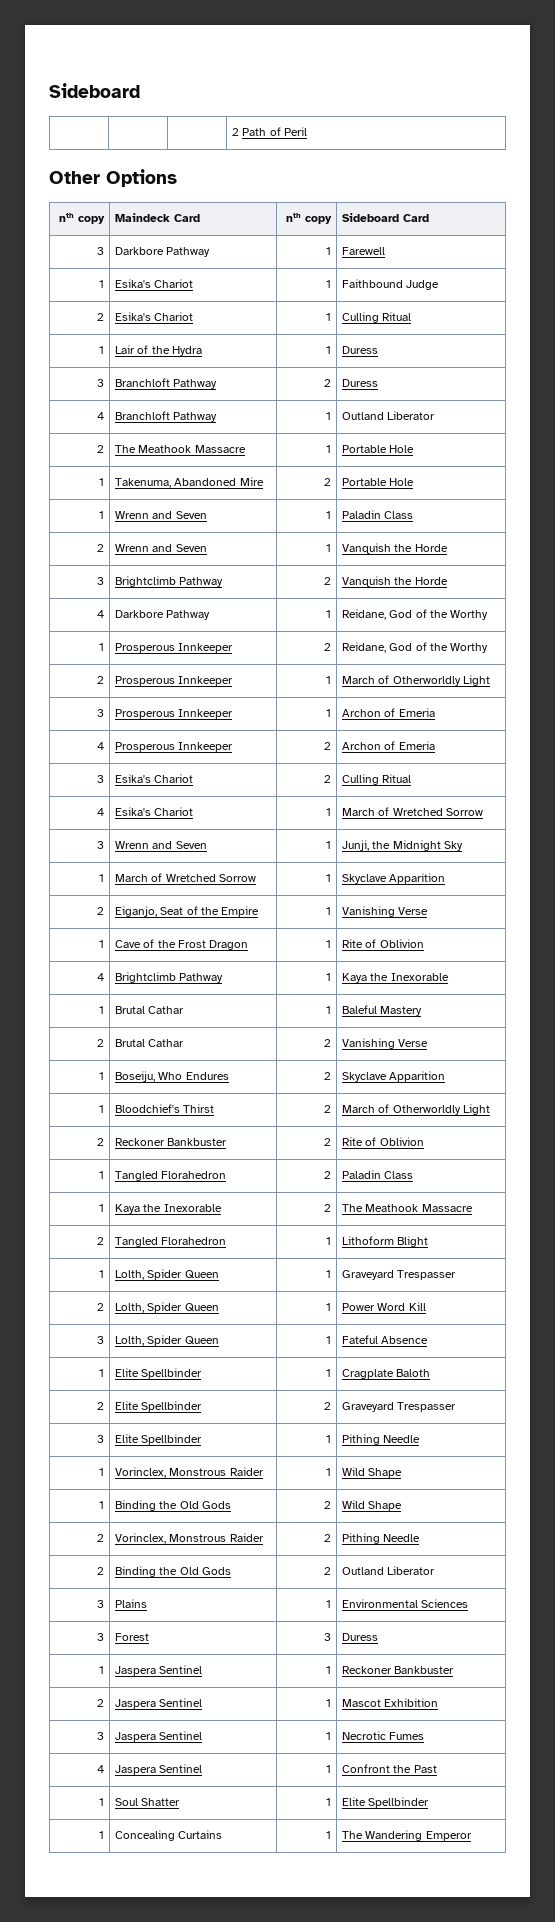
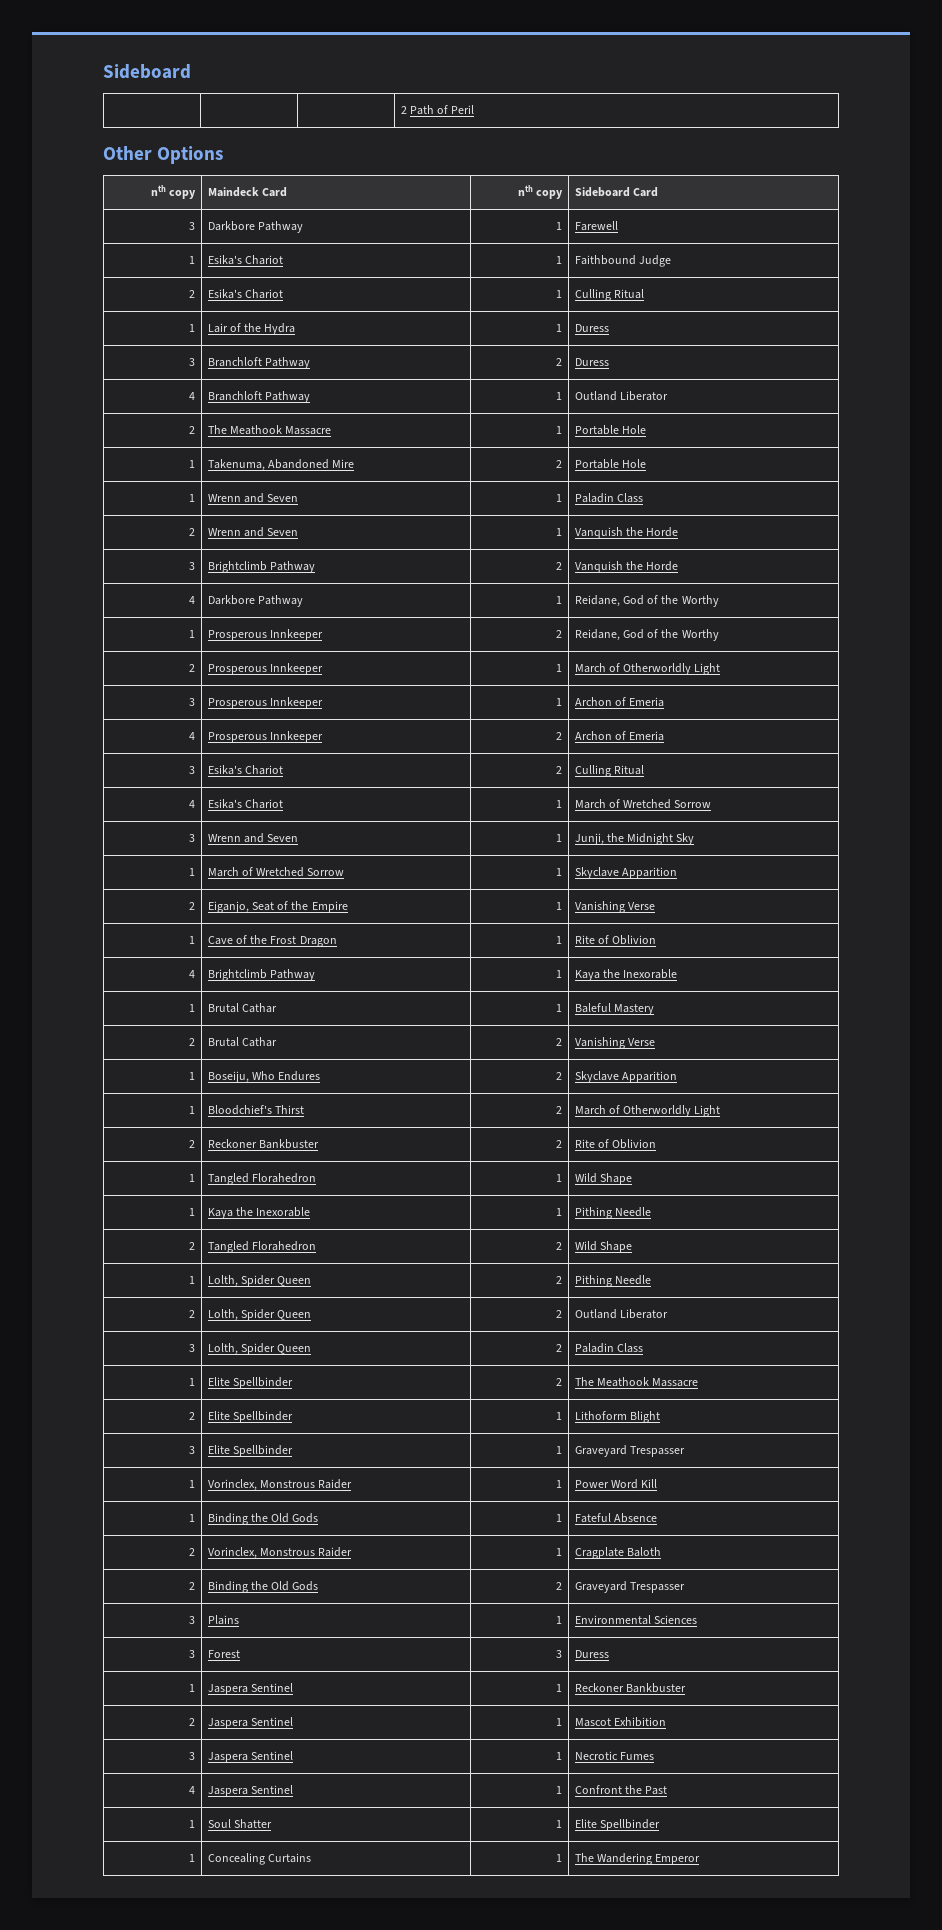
(227, 1175) none -> [556,1174,563,1182] [574,1173,632,1185] [189,1208,196,1216] [207,1207,311,1219] [556,1208,563,1216] [574,1207,651,1219] [189,1242,196,1250] [207,1241,316,1253] [556,1242,563,1250] [574,1241,632,1253] [189,1276,196,1284] [207,1275,312,1287] [556,1276,563,1284] [574,1275,651,1287] [189,1310,196,1318] [207,1309,312,1321] [556,1310,563,1318] [574,1309,668,1319] [189,1344,196,1352] [207,1343,312,1355] | 1 | Wild Shape // 1 | Kaya the Inexorable | 1 | Pithing Needle // 2 | Tangled Florahedron | 2 | Wild Shape // 1 | Lolth, Spider Queen | 2 | Pithing Needle // 2 | Lolth, Spider Queen | 2 | Outland Liberator // 3 | Lolth, Spider Queen
[115,1204,222,1214] Kaya the Inexorable -> [207,1377,293,1389] Elite Spellbinder
[115,1237,227,1247] Tangled Florahedron -> [207,1411,293,1423] Elite Spellbinder
[98,1270,104,1278] [115,1269,219,1280] [325,1270,331,1278] [342,1270,457,1280] [96,1303,104,1311] [115,1302,219,1313] [325,1303,331,1311] [342,1302,426,1311] [96,1336,104,1344] [115,1335,219,1346] [325,1336,331,1344] [342,1335,429,1344] [98,1369,104,1377] [115,1368,203,1379] [325,1369,331,1377] [342,1369,431,1379] [96,1402,104,1410] [115,1401,203,1412] [323,1402,331,1410] [342,1402,457,1412] // 1 | Lolth, Spider Queen | 1 | Graveyard Trespasser // 2 | Lolth, Spider Queen | 1 | Power Word Kill // 3 | Lolth, Spider Queen | 1 | Fateful Absence // 1 | Elite Spellbinder | 1 | Cragplate Baloth // 2 | Elite Spellbinder | 2 | Graveyard Trespasser -> (660, 1417) none
[342,1434,421,1445] Pithing Needle -> [574,1445,685,1457] Graveyard Trespasser
[342,1467,403,1478] Wild Shape -> [574,1479,658,1489] Power Word Kill
[323,1501,331,1509] [342,1500,403,1511] 2 | Wild Shape -> [556,1514,563,1522] [574,1513,657,1523] 1 | Fateful Absence
[323,1534,331,1542] [342,1533,421,1544] 2 | Pithing Needle -> [556,1548,563,1556] [574,1547,661,1559] 1 | Cragplate Baloth
[342,1566,436,1575] Outland Liberator -> [574,1581,685,1593] Graveyard Trespasser

